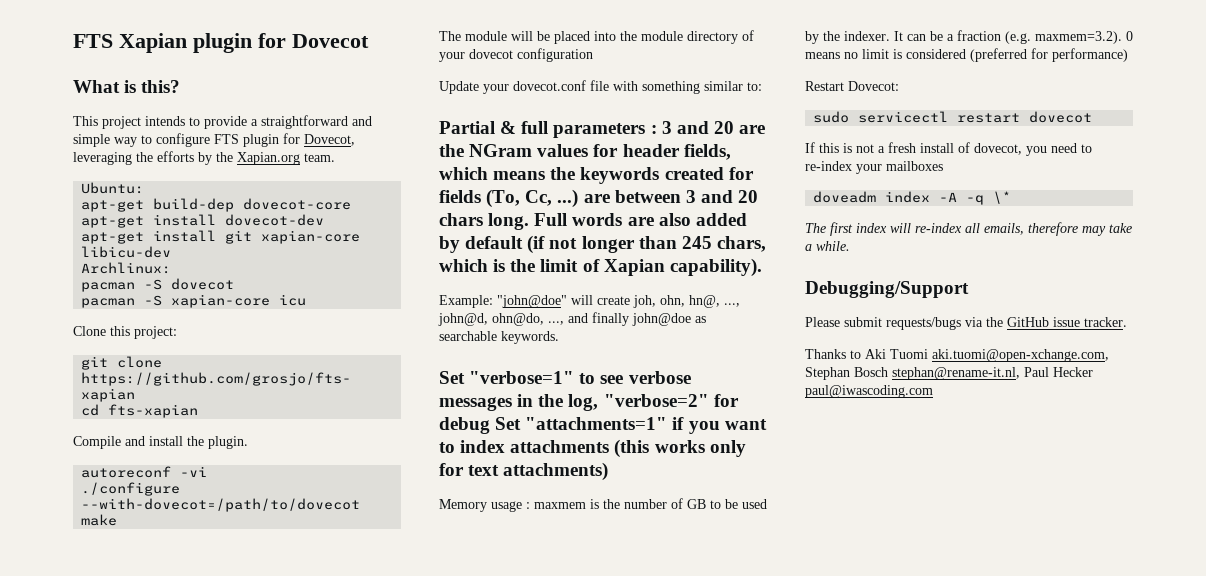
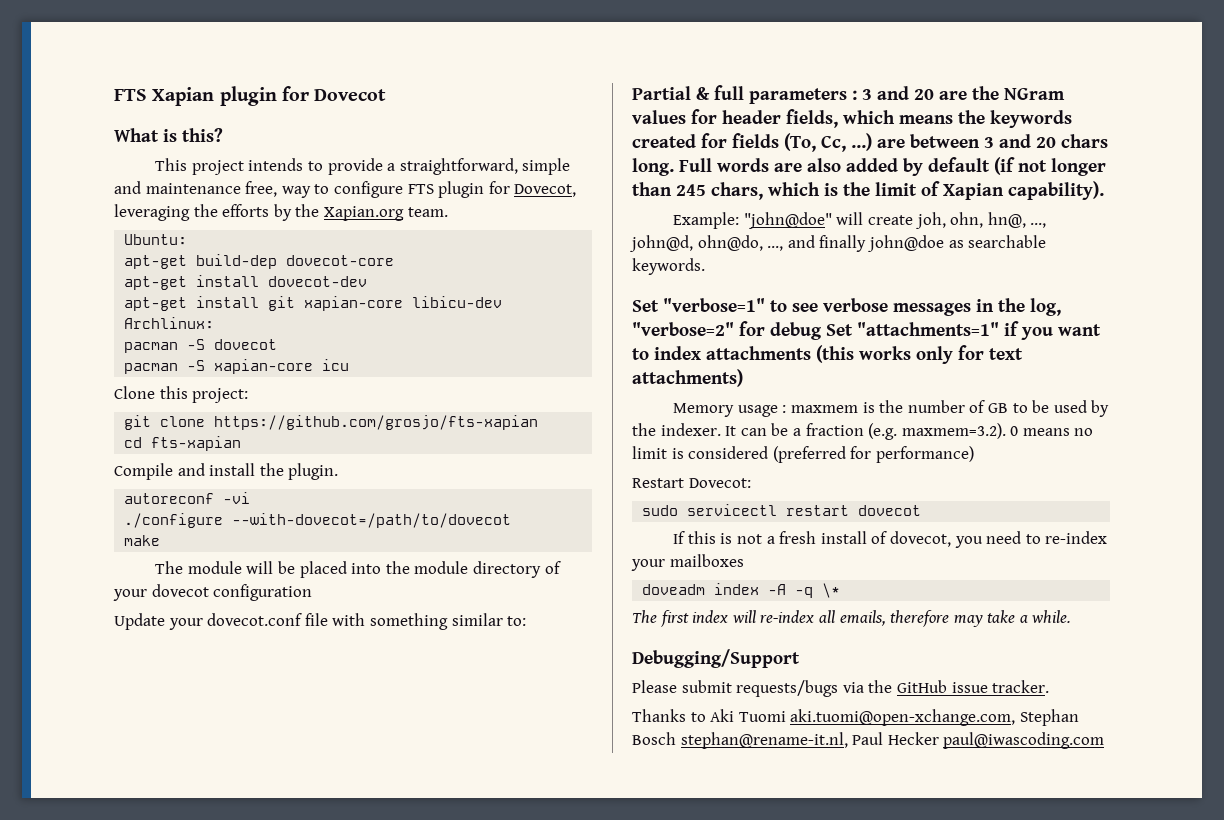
[261,115,372,129] [73,134,110,147] straightforward and simple -> [399,158,571,175] [114,181,278,197] straightforward, simple and maintenance free,

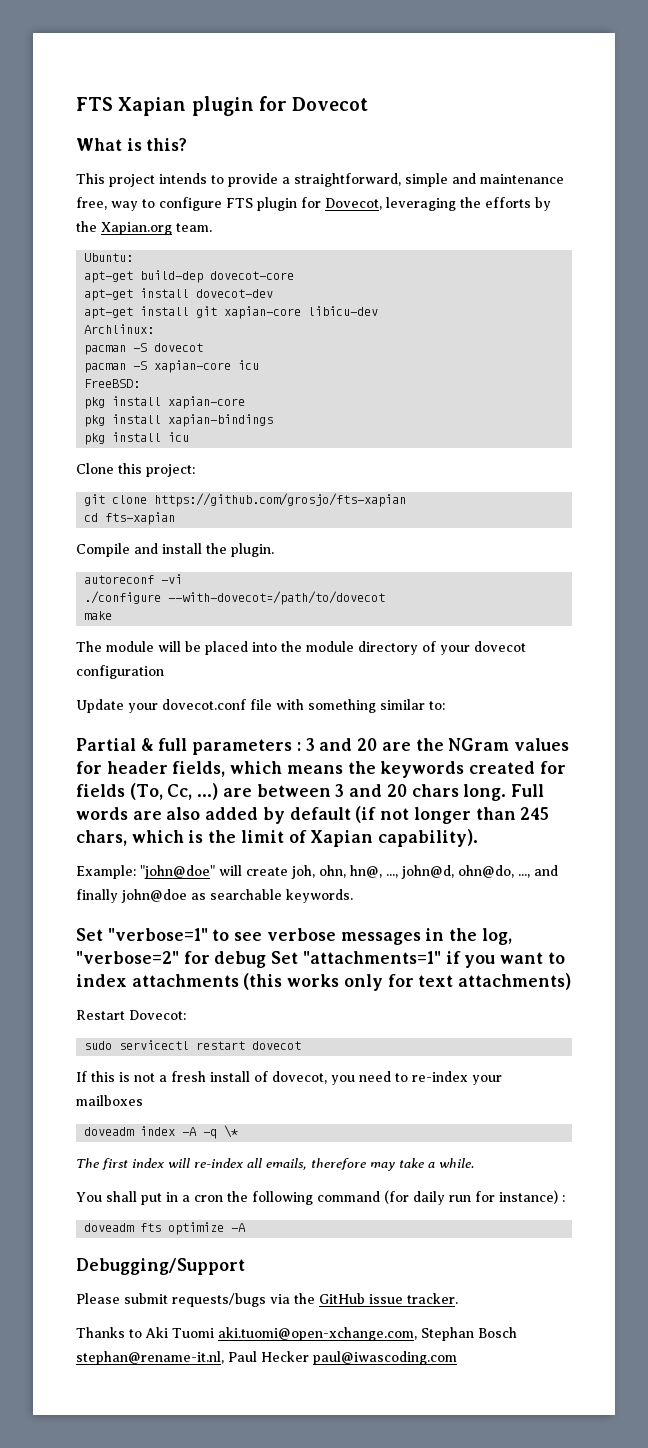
(350, 365) none -> [84,379,141,388] [84,396,246,409] [84,414,274,427] [84,432,190,445] // FreeBSD: // pkg install xapian-core // pkg install xapian-bindings // pkg install icu
[673,400,1110,417] [632,423,1094,440] [632,446,974,463] // Memory usage : maxmem is the number of GB to be used by the indexer. It can be a fraction (e.g. maxmem=3.2). 0 means no limit is considered (preferred for performance) -> (572, 981) none
(1072, 616) none -> [76,1190,565,1205] [84,1222,247,1235] // You shall put in a cron the following command (for daily run for instance) : // doveadm fts optimize -A

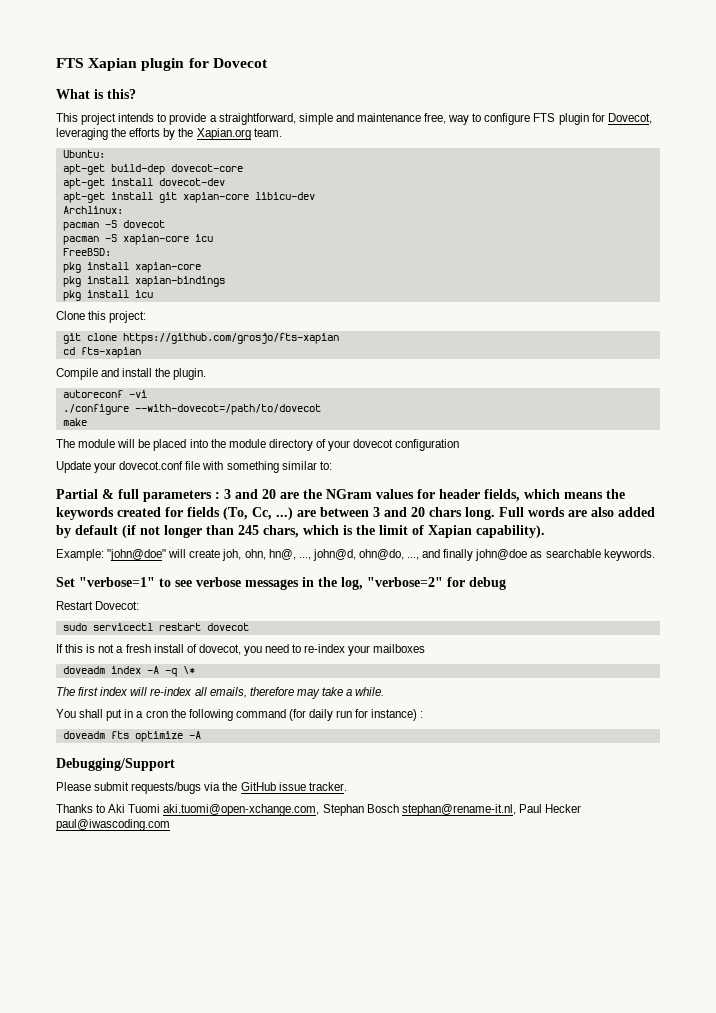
[271,951,565,968] [76,973,572,991] Set "attachments=1" if you want to index attachments (this works only for text attachments) -> (506, 583) none

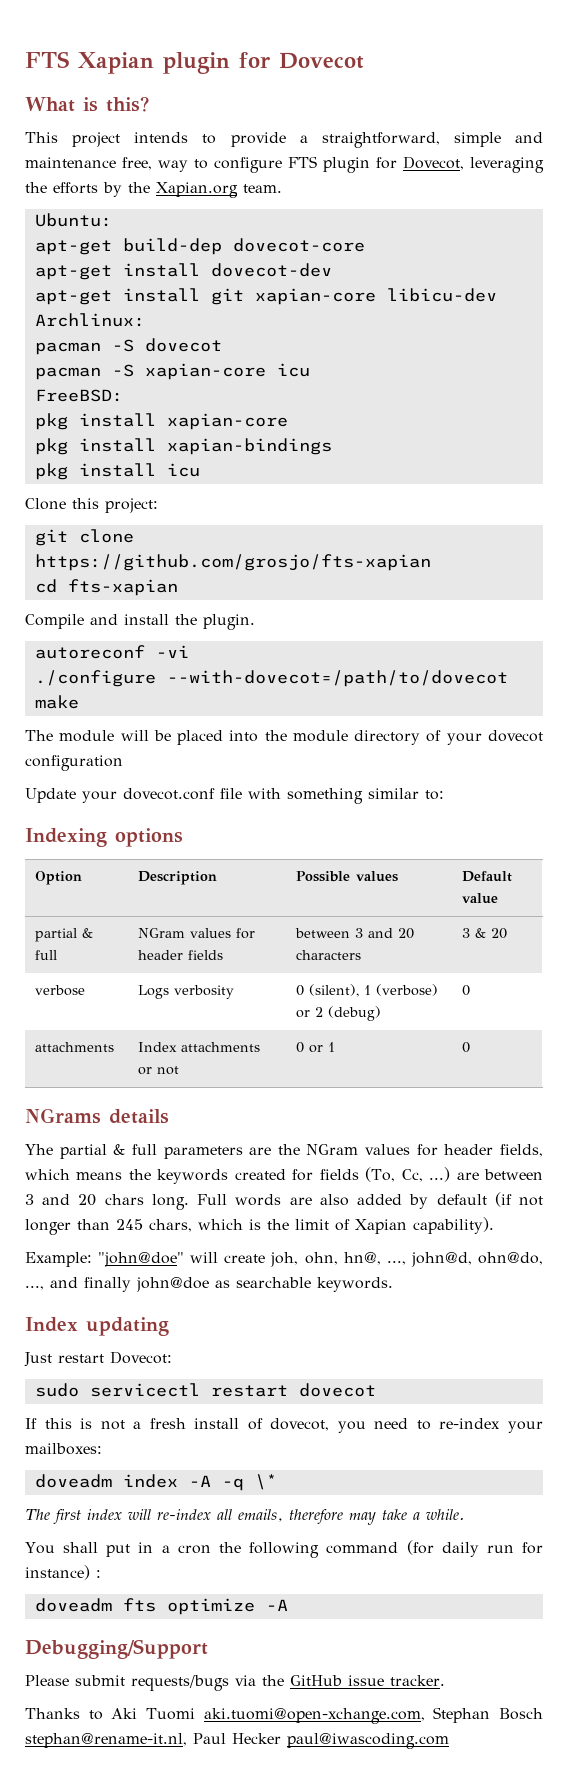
[56,489,276,502] Partial & full parameters : 3 and 20 -> [25,828,183,847] [35,871,83,885] [138,871,218,885] [296,871,399,882] [462,871,513,882] [462,893,499,904] [35,928,94,942] [35,950,58,960] [138,928,256,939] [138,950,224,960] [295,928,415,939] [296,950,362,960] [462,928,508,939] [35,985,86,996] [138,985,235,999] [296,984,439,997] [296,1006,382,1021] [462,985,471,996] [35,1042,115,1052] [138,1042,261,1052] [138,1066,180,1075] [296,1042,336,1053] [462,1042,471,1053] [25,1108,169,1124] [25,1144,243,1159] Indexing options // Option | Description | Possible values | Default value // partial & full | NGram values for header fields | between 3 and 20 characters | 3 & 20 // verbose | Logs verbosity | 0 (silent), 1 (verbose) or 2 (debug) | 0 // attachments | Index attachments or not | 0 or 1 | 0 // NGrams details // Yhe partial & full parameters
[56,577,506,590] [56,601,93,610] Set "verbose=1" to see verbose messages in the log, "verbose=2" for debug // Restart -> [25,1317,169,1336] [24,1352,104,1367] Index updating // Just restart
[373,644,426,653] mailboxes -> [25,1443,102,1455] mailboxes:

